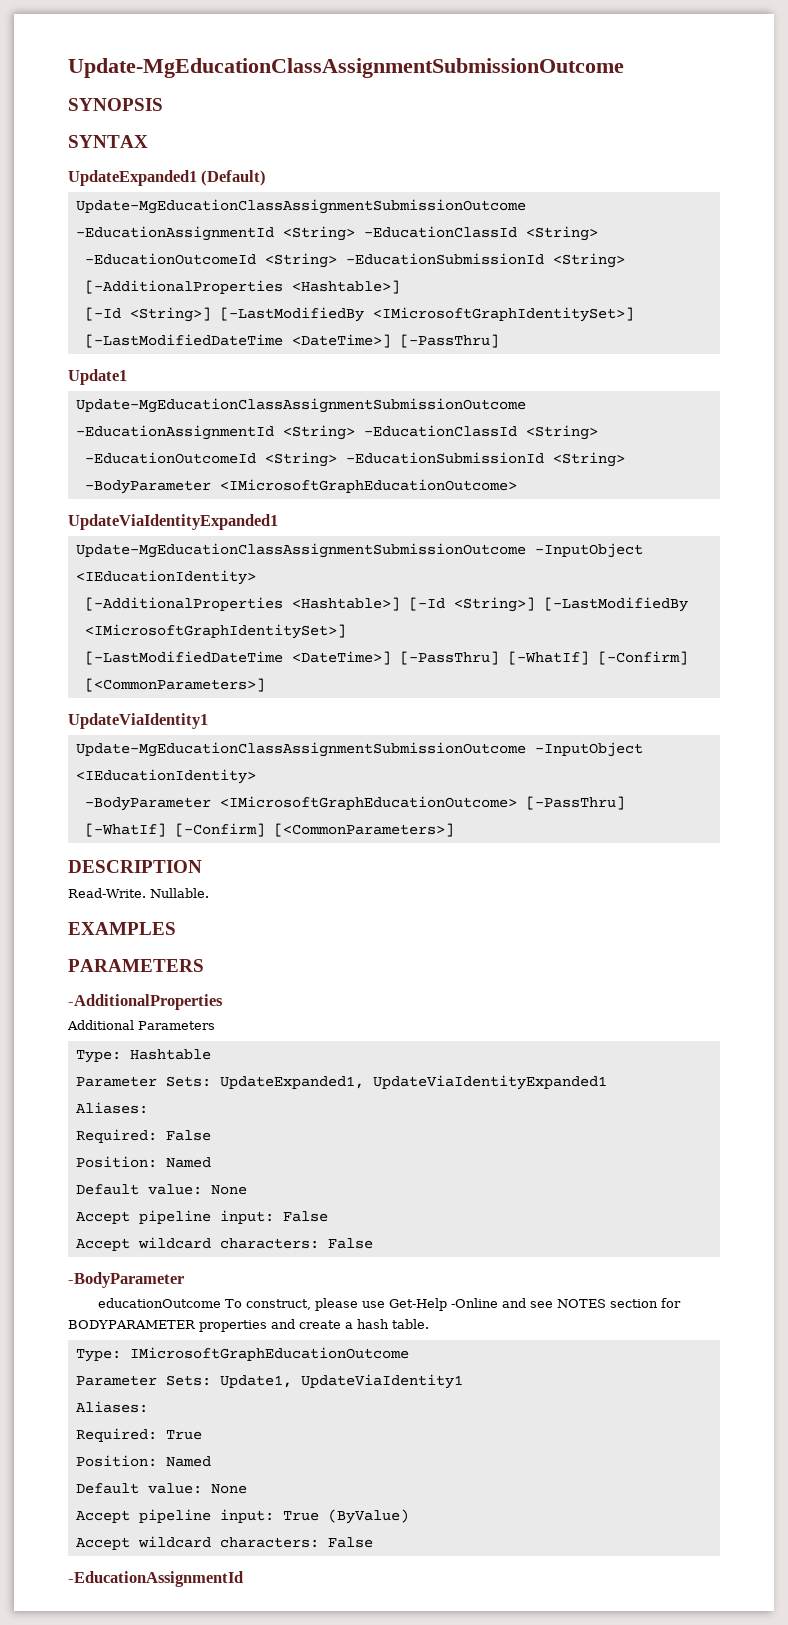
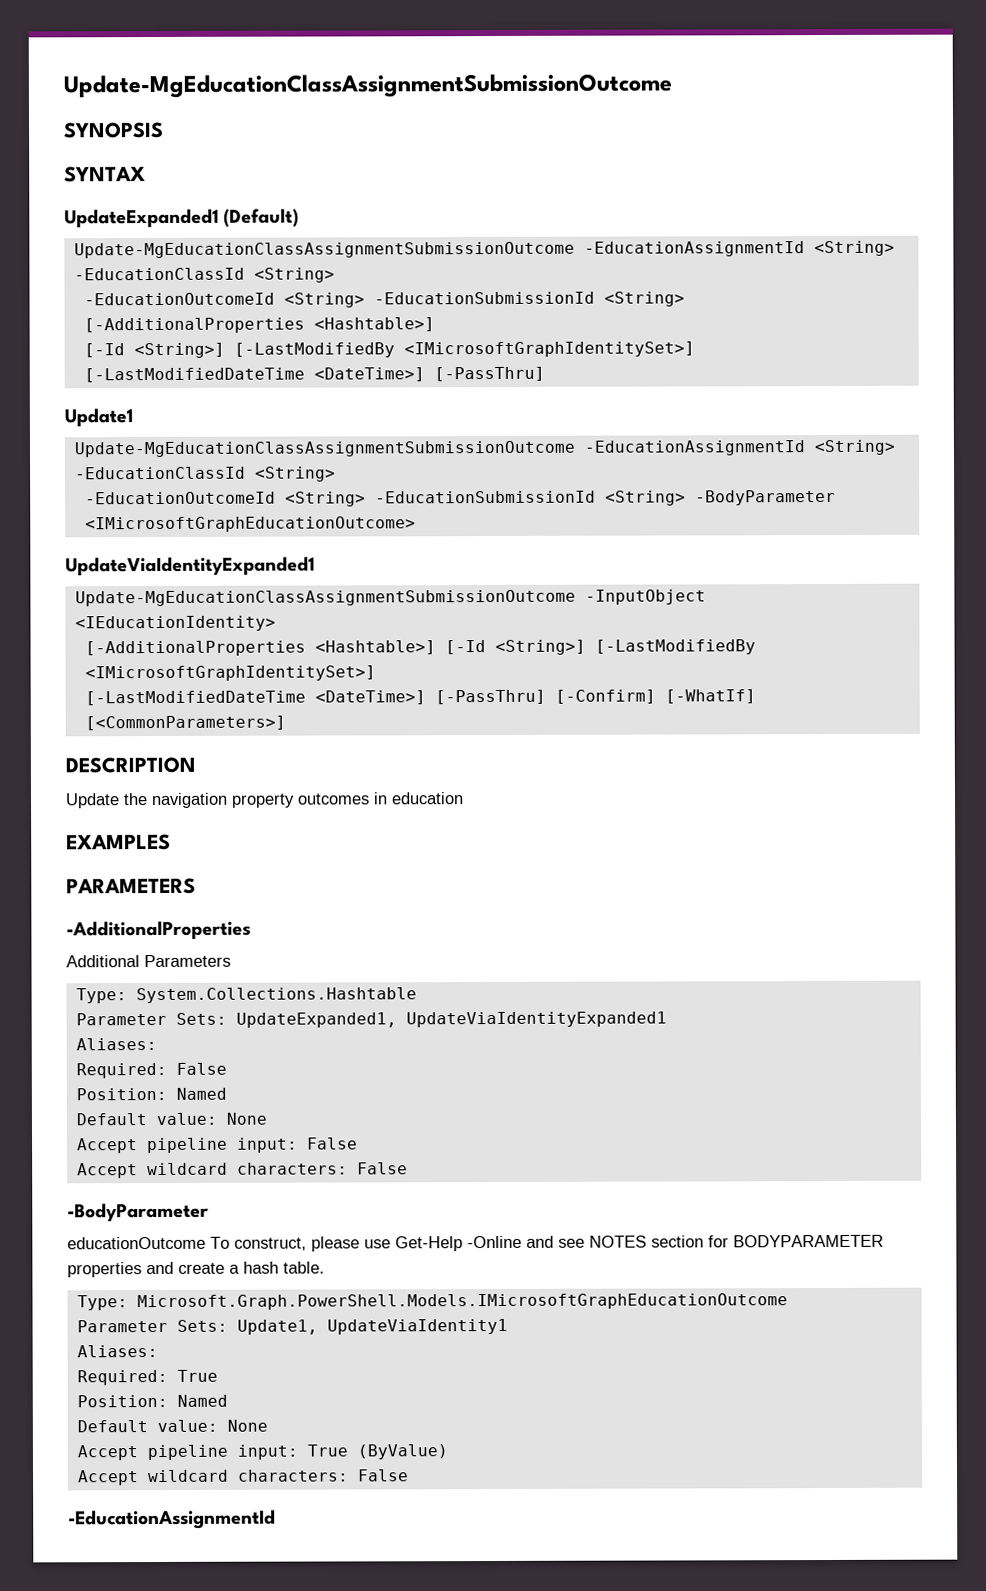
[507,651,688,665] [84,678,265,692] [68,713,208,729] [75,742,643,757] [75,769,256,784] [84,796,625,811] [84,823,454,837] [68,860,202,873] [68,888,209,898] [-WhatIf] [-Confirm] [<CommonParameters>] // UpdateViaIdentity1 // Update-MgEducationClassAssignmentSubmissionOutcome -InputObject <IEducationIdentity> // -BodyParameter <IMicrosoftGraphEducationOutcome> [-PassThru] [-WhatIf] [-Confirm] [<CommonParameters>] // DESCRIPTION // Read-Write. Nullable. -> [554,689,756,704] [84,715,286,731] [65,756,196,774] [65,792,464,809] [-Confirm] [-WhatIf] [<CommonParameters>] // DESCRIPTION // Update the navigation property outcomes in education
[129,1049,211,1060] Hashtable -> [135,987,417,1004] System.Collections.Hashtable
[129,1347,409,1361] IMicrosoftGraphEducationOutcome -> [136,1293,788,1311] Microsoft.Graph.PowerShell.Models.IMicrosoftGraphEducationOutcome

